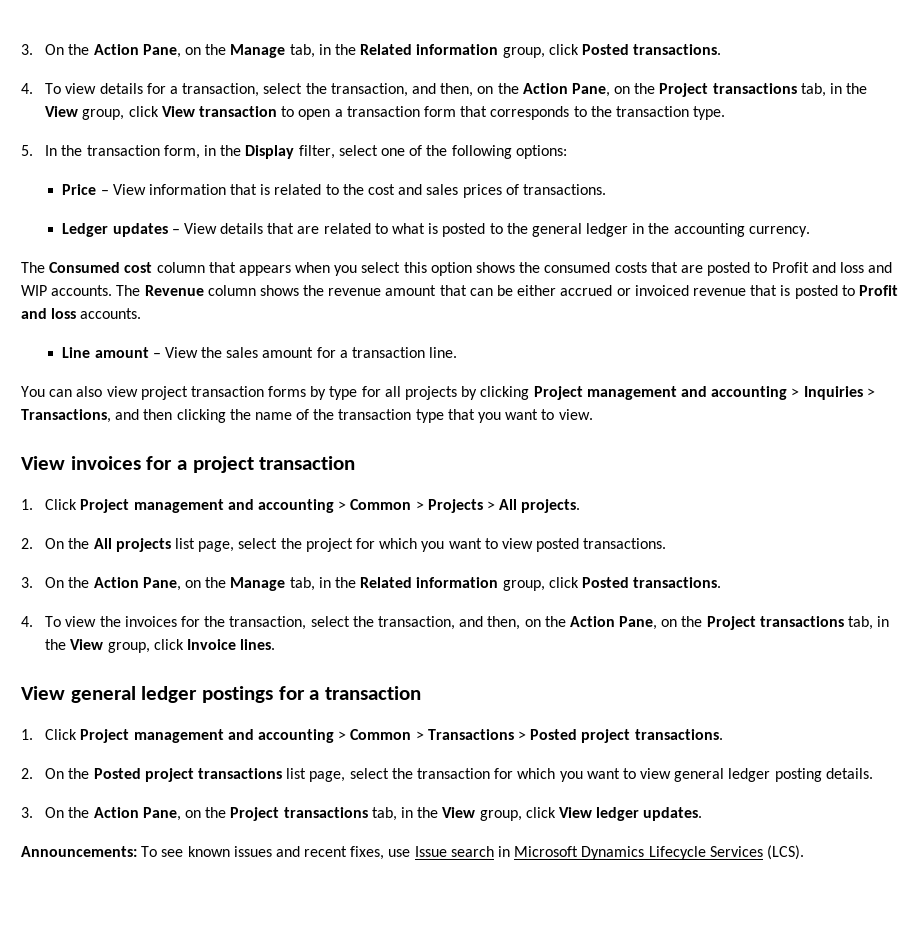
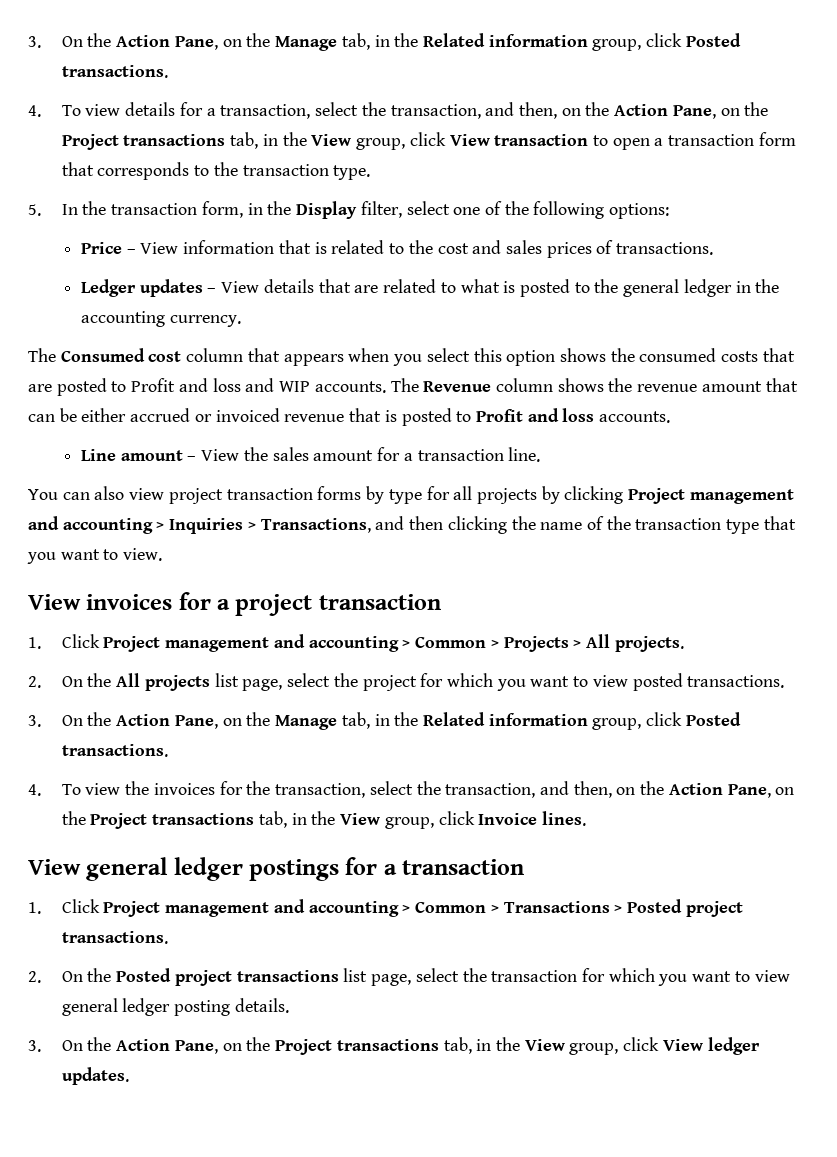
[21,845,804,860] // Announcements: To see known issues and recent fixes, use Issue search in Microsoft Dynamics Lifecycle Services (LCS). -> (129, 1076) none

